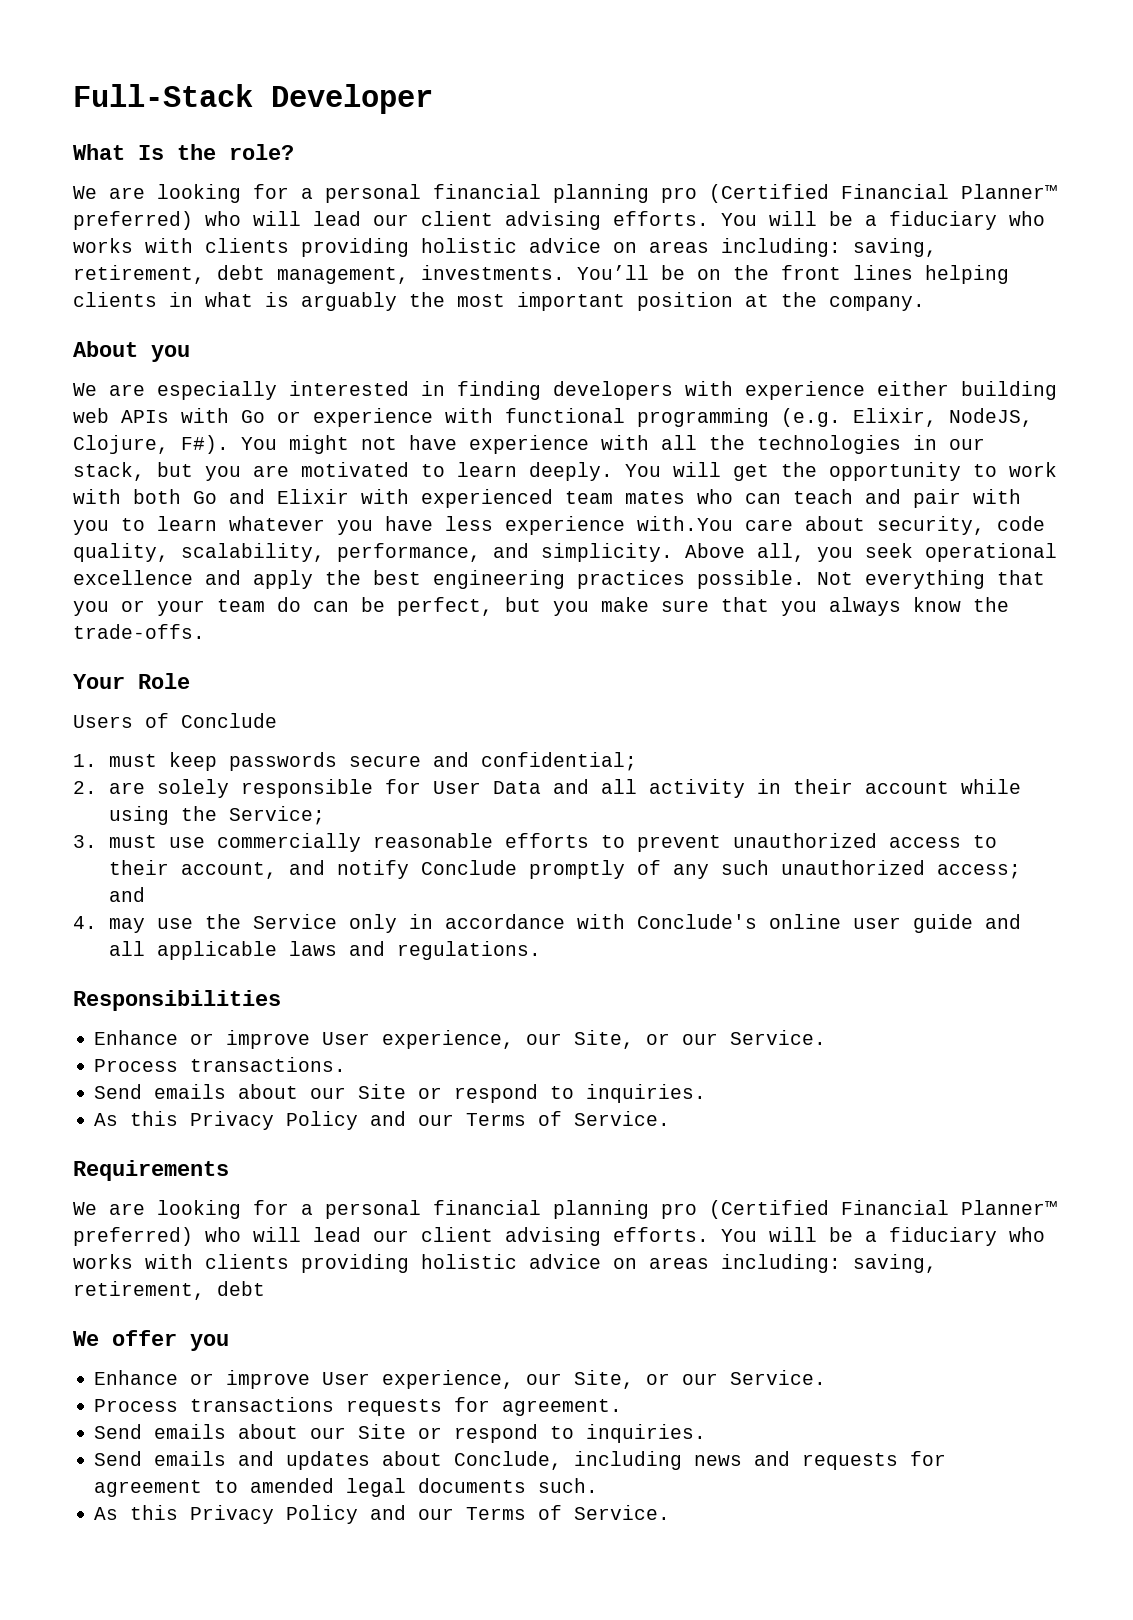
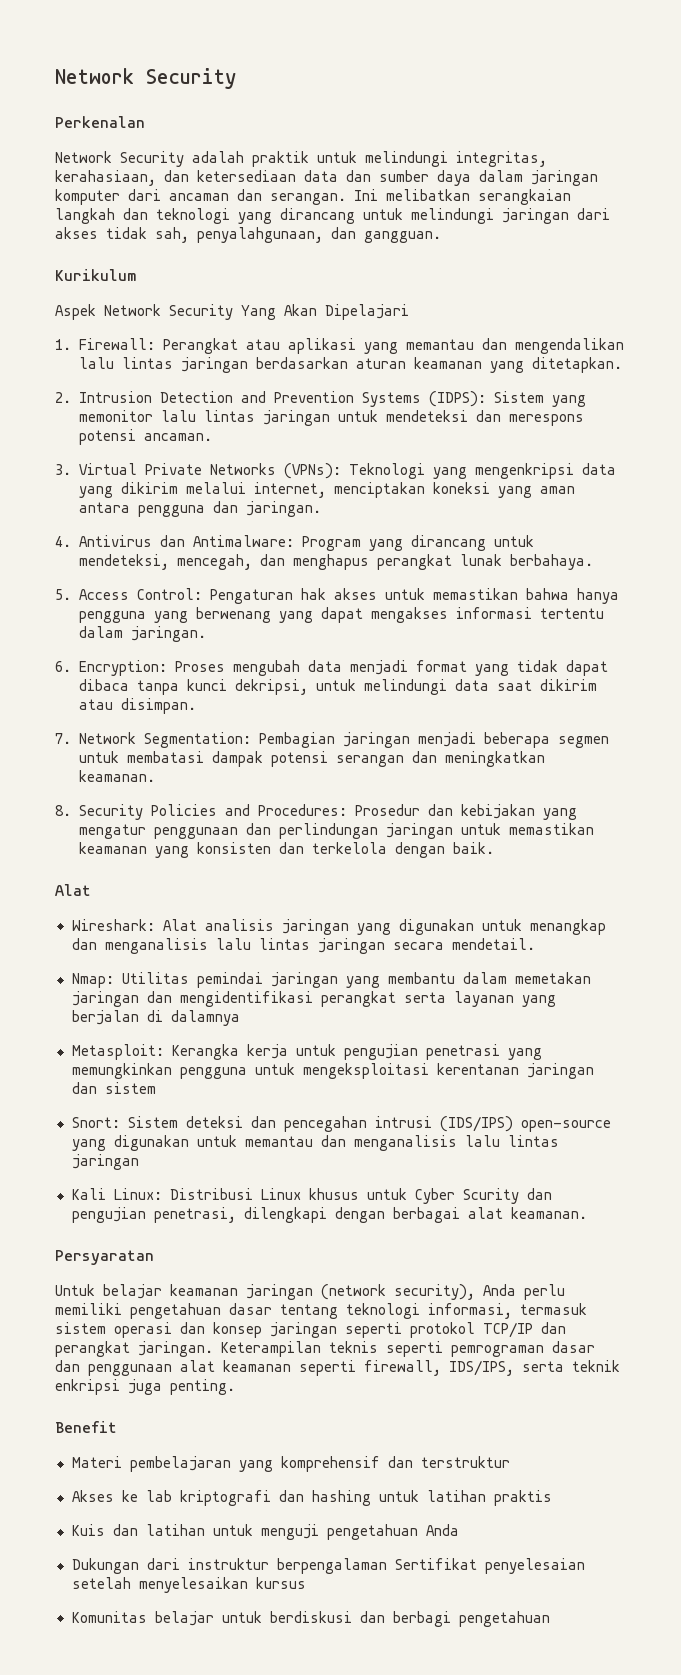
[73,84,433,114] [73,144,294,160] [73,184,1057,203] [73,211,1045,230] [73,238,937,257] [73,265,1009,284] [73,292,925,311] [73,341,190,362] [73,381,1057,400] [73,408,1033,427] [73,435,985,454] [73,462,1057,481] [73,489,1021,508] [73,516,1045,535] [73,543,1057,562] [73,570,1045,589] [73,597,1009,616] [73,624,205,639] [73,673,190,689] [73,713,277,728] [73,752,637,771] [73,779,1021,798] [108,806,325,825] [73,833,997,852] [108,860,1021,879] [108,887,145,902] [73,914,1021,933] [108,941,541,960] [73,990,281,1011] [94,1030,827,1049] [94,1057,347,1072] [94,1084,707,1103] [94,1111,671,1130] [73,1160,229,1181] [73,1200,1057,1219] [73,1227,1045,1246] [73,1254,937,1273] [73,1281,265,1300] [73,1330,229,1351] [94,1370,827,1389] [94,1397,623,1416] [94,1424,707,1443] [94,1451,947,1470] [94,1478,599,1497] [94,1505,671,1524] Full-Stack Developer // What Is the role? // We are looking for a personal financial planning pro (Certified Financial Planner™ preferred) who will lead our client advising efforts. You will be a fiduciary who works with clients providing holistic advice on areas including: saving, retirement, debt management, investments. You’ll be on the front lines helping clients in what is arguably the most important position at the company. // About you // We are especially interested in finding developers with experience either building web APIs with Go or experience with functional programming (e.g. Elixir, NodeJS, Clojure, F#). You might not have experience with all the technologies in our stack, but you are motivated to learn deeply. You will get the opportunity to work with both Go and Elixir with experienced team mates who can teach and pair with you to learn whatever you have less experience with.You care about security, code quality, scalability, performance, and simplicity. Above all, you seek operational excellence and apply the best engineering practices possible. Not everything that you or your team do can be perfect, but you make sure that you always know the trade-offs. // Your Role // Users of Conclude // 1. must keep passwords secure and confidential; // 2. are solely responsible for User Data and all activity in their account while using the Service; // 3. must use commercially reasonable efforts to prevent unauthorized access to their account, and notify Conclude promptly of any such unauthorized access; and // 4. may use the Service only in accordance with Conclude's online user guide and all applicable laws and regulations. // Responsibilities // Enhance or improve User experience, our Site, or our Service. // Process transactions. // Send emails about our Site or respond to inquiries. // As this Privacy Policy and our Terms of Service. // Requirements // We are looking for a personal financial planning pro (Certified Financial Planner™ preferred) who will lead our client advising efforts. You will be a fiduciary who works with clients providing holistic advice on areas including: saving, retirement, debt // We offer you // Enhance or improve User experience, our Site, or our Service. // Process transactions requests for agreement. // Send emails about our Site or respond to inquiries. // Send emails and updates about Conclude, including news and requests for agreement to amended legal documents such. // As this Privacy Policy and our Terms of Service. -> [55,68,237,89] [55,116,145,128] [55,151,547,167] [55,170,598,186] [55,189,571,205] [55,208,610,224] [55,227,441,243] [55,269,136,281] [55,304,409,320] [55,338,624,354] [78,357,622,373] [55,391,586,407] [78,410,584,426] [78,429,212,445] [55,463,616,479] [78,482,575,498] [78,501,321,517] [55,535,534,551] [78,554,593,570] [55,588,619,604] [78,607,604,623] [78,626,206,642] [55,660,608,676] [78,679,597,695] [78,698,196,714] [55,732,609,748] [78,751,545,767] [78,770,155,782] [55,804,577,820] [78,823,594,839] [78,842,494,858] [55,884,91,896] [71,919,606,935] [71,938,535,954] [71,972,591,988] [71,991,556,1007] [71,1010,240,1026] [71,1044,542,1060] [71,1063,594,1079] [71,1082,156,1094] [71,1116,611,1132] [71,1135,559,1151] [71,1154,139,1170] [71,1188,552,1204] [71,1207,587,1223] [55,1250,154,1265] [55,1284,565,1300] [55,1303,587,1319] [55,1322,566,1338] [55,1341,595,1357] [55,1360,620,1376] [55,1379,235,1395] [55,1421,117,1433] [71,1456,510,1472] [71,1490,552,1506] [71,1524,459,1540] [71,1558,585,1574] [71,1577,306,1593] [71,1611,550,1627] Network Security // Perkenalan // Network Security adalah praktik untuk melindungi integritas, kerahasiaan, dan ketersediaan data dan sumber daya dalam jaringan komputer dari ancaman dan serangan. Ini melibatkan serangkaian langkah dan teknologi yang dirancang untuk melindungi jaringan dari akses tidak sah, penyalahgunaan, dan gangguan. // Kurikulum // Aspek Network Security Yang Akan Dipelajari // 1. Firewall: Perangkat atau aplikasi yang memantau dan mengendalikan lalu lintas jaringan berdasarkan aturan keamanan yang ditetapkan. // 2. Intrusion Detection and Prevention Systems (IDPS): Sistem yang memonitor lalu lintas jaringan untuk mendeteksi dan merespons potensi ancaman. // 3. Virtual Private Networks (VPNs): Teknologi yang mengenkripsi data yang dikirim melalui internet, menciptakan koneksi yang aman antara pengguna dan jaringan. // 4. Antivirus dan Antimalware: Program yang dirancang untuk mendeteksi, mencegah, dan menghapus perangkat lunak berbahaya. // 5. Access Control: Pengaturan hak akses untuk memastikan bahwa hanya pengguna yang berwenang yang dapat mengakses informasi tertentu dalam jaringan. // 6. Encryption: Proses mengubah data menjadi format yang tidak dapat dibaca tanpa kunci dekripsi, untuk melindungi data saat dikirim atau disimpan. // 7. Network Segmentation: Pembagian jaringan menjadi beberapa segmen untuk membatasi dampak potensi serangan dan meningkatkan keamanan. // 8. Security Policies and Procedures: Prosedur dan kebijakan yang mengatur penggunaan dan perlindungan jaringan untuk memastikan keamanan yang konsisten dan terkelola dengan baik. // Alat // Wireshark: Alat analisis jaringan yang digunakan untuk menangkap dan menganalisis lalu lintas jaringan secara mendetail. // Nmap: Utilitas pemindai jaringan yang membantu dalam memetakan jaringan dan mengidentifikasi perangkat serta layanan yang berjalan di dalamnya // Metasploit: Kerangka kerja untuk pengujian penetrasi yang memungkinkan pengguna untuk mengeksploitasi kerentanan jaringan dan sistem // Snort: Sistem deteksi dan pencegahan intrusi (IDS/IPS) open-source yang digunakan untuk memantau dan menganalisis lalu lintas jaringan // Kali Linux: Distribusi Linux khusus untuk Cyber Scurity dan pengujian penetrasi, dilengkapi dengan berbagai alat keamanan. // Persyaratan // Untuk belajar keamanan jaringan (network security), Anda perlu memiliki pengetahuan dasar tentang teknologi informasi, termasuk sistem operasi dan konsep jaringan seperti protokol TCP/IP dan perangkat jaringan. Keterampilan teknis seperti pemrograman dasar dan penggunaan alat keamanan seperti firewall, IDS/IPS, serta teknik enkripsi juga penting. // Benefit // Materi pembelajaran yang komprehensif dan terstruktur // Akses ke lab kriptografi dan hashing untuk latihan praktis // Kuis dan latihan untuk menguji pengetahuan Anda // Dukungan dari instruktur berpengalaman Sertifikat penyelesaian setelah menyelesaikan kursus // Komunitas belajar untuk berdiskusi dan berbagi pengetahuan

